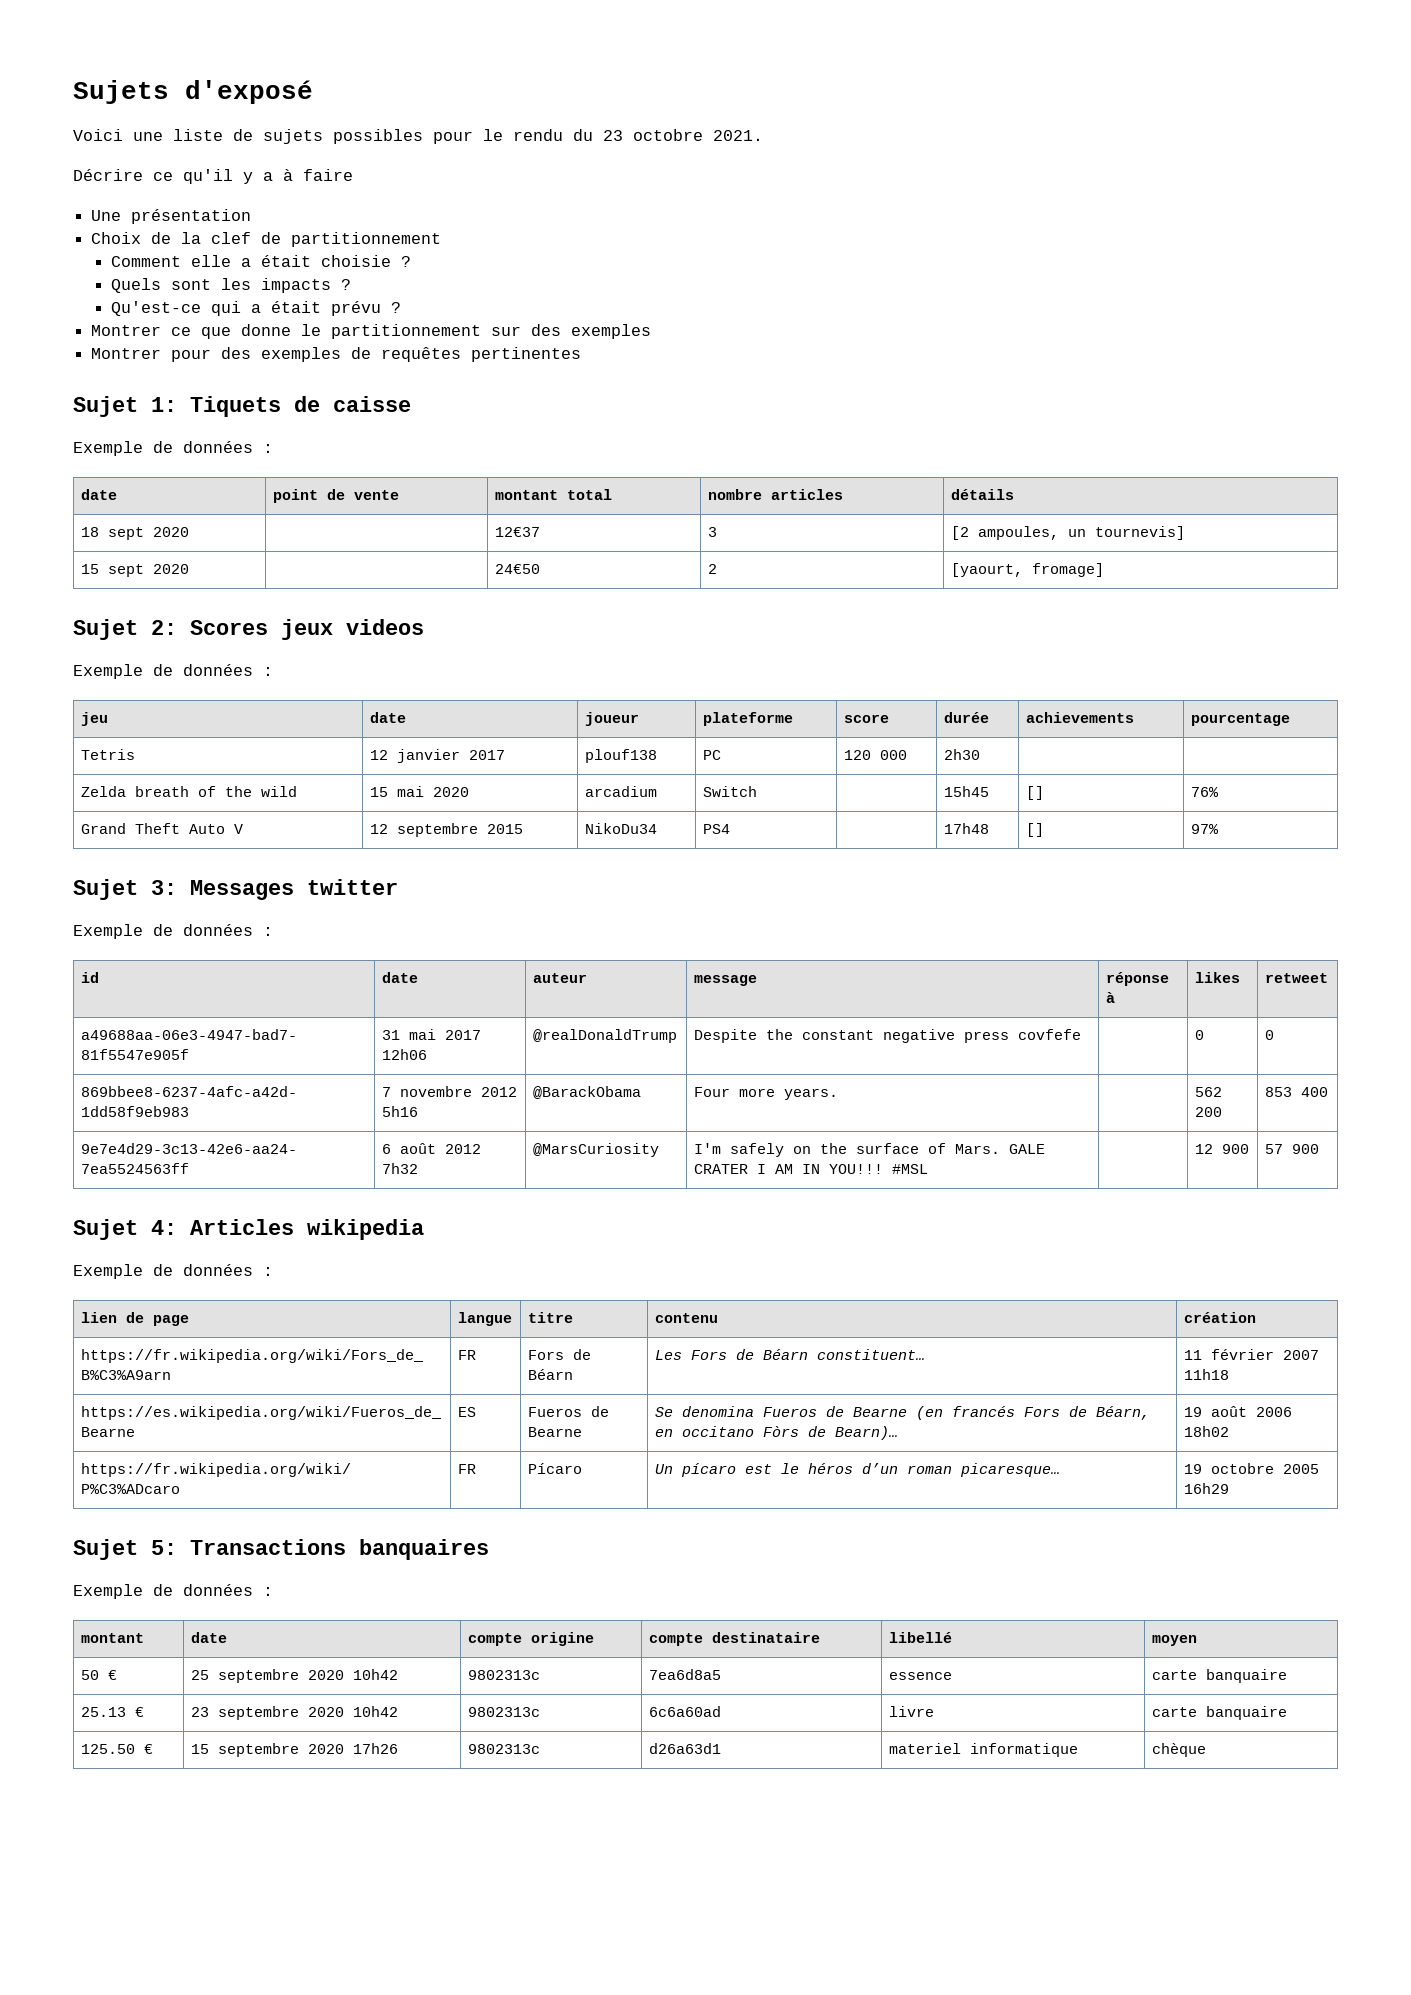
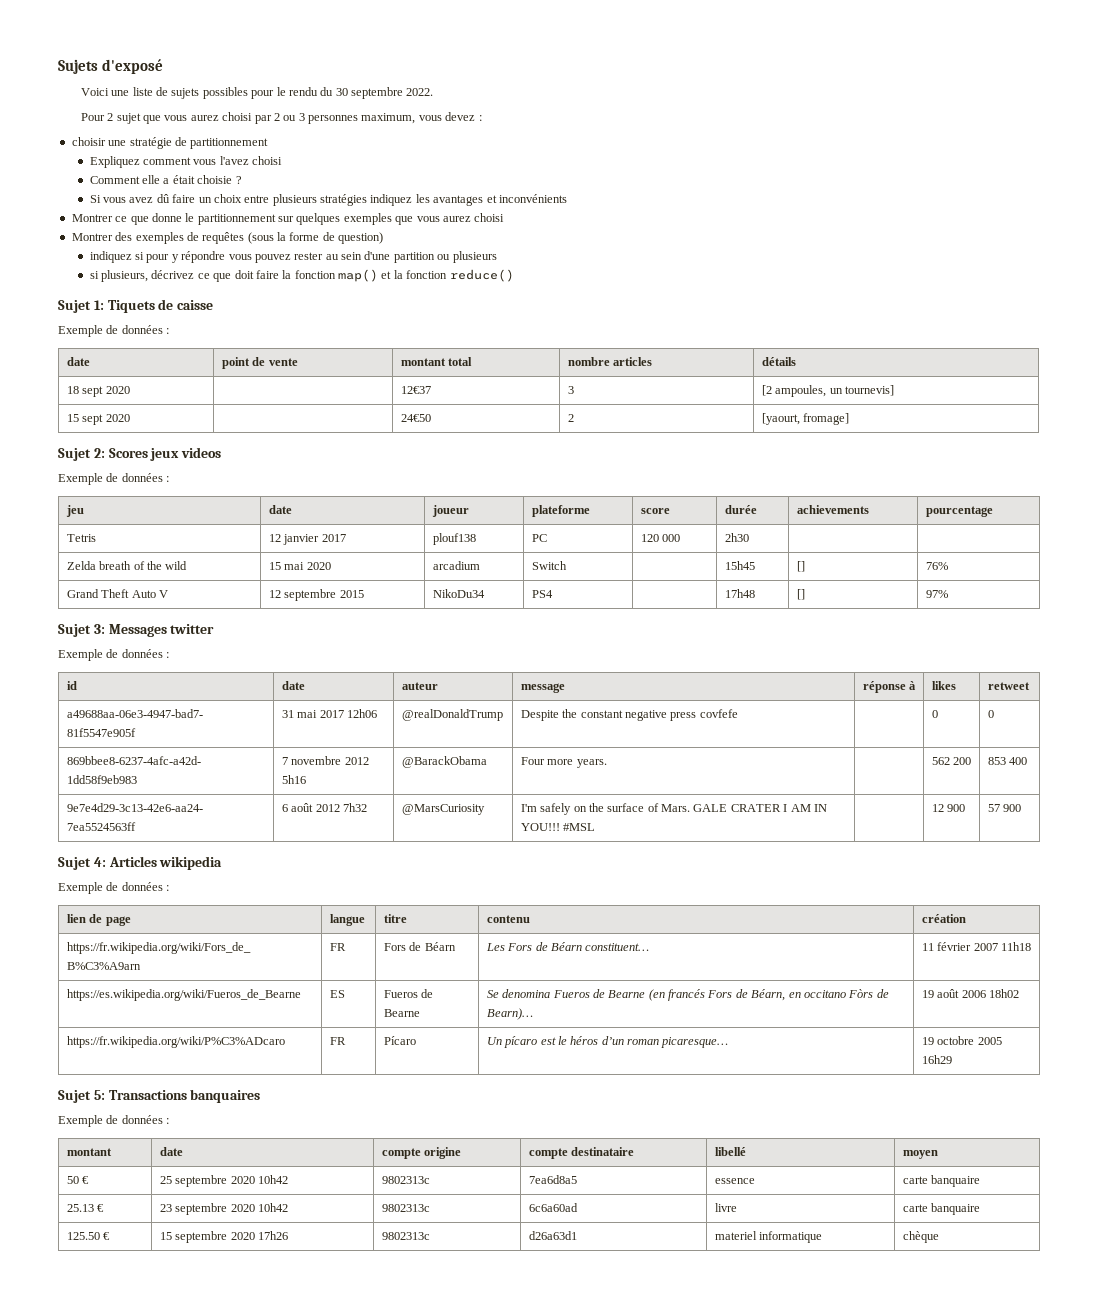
[603,129,763,141] [73,169,353,184] [91,209,252,224] [91,232,442,247] 23 octobre 2021. // Décrire ce qu'il y a à faire // Une présentation // Choix de la clef de partitionnement -> [335,87,434,99] [80,112,482,124] [71,137,269,149] [89,156,283,168] 30 septembre 2022. // Pour 2 sujet que vous aurez choisi par 2 ou 3 personnes maximum, vous devez : // choisir une stratégie de partitionnement // Expliquez comment vous l'avez choisi
[111,278,352,293] [111,301,402,316] Quels sont les impacts ? // Qu'est-ce qui a était prévu ? -> [89,194,567,206] Si vous avez dû faire un choix entre plusieurs stratégies indiquez les avantages et inconvénients
[531,324,652,339] [91,348,212,362] des exemples // Montrer pour -> [296,213,505,225] [71,233,113,241] quelques exemples que vous aurez choisi // Montrer
[471,347,582,362] pertinentes -> [247,232,384,244] [89,251,497,263] [89,269,514,282] (sous la forme de question) // indiquez si pour y répondre vous pouvez rester au sein d'une partition ou plusieurs // si plusieurs, décrivez ce que doit faire la fonction map() et la fonction reduce()

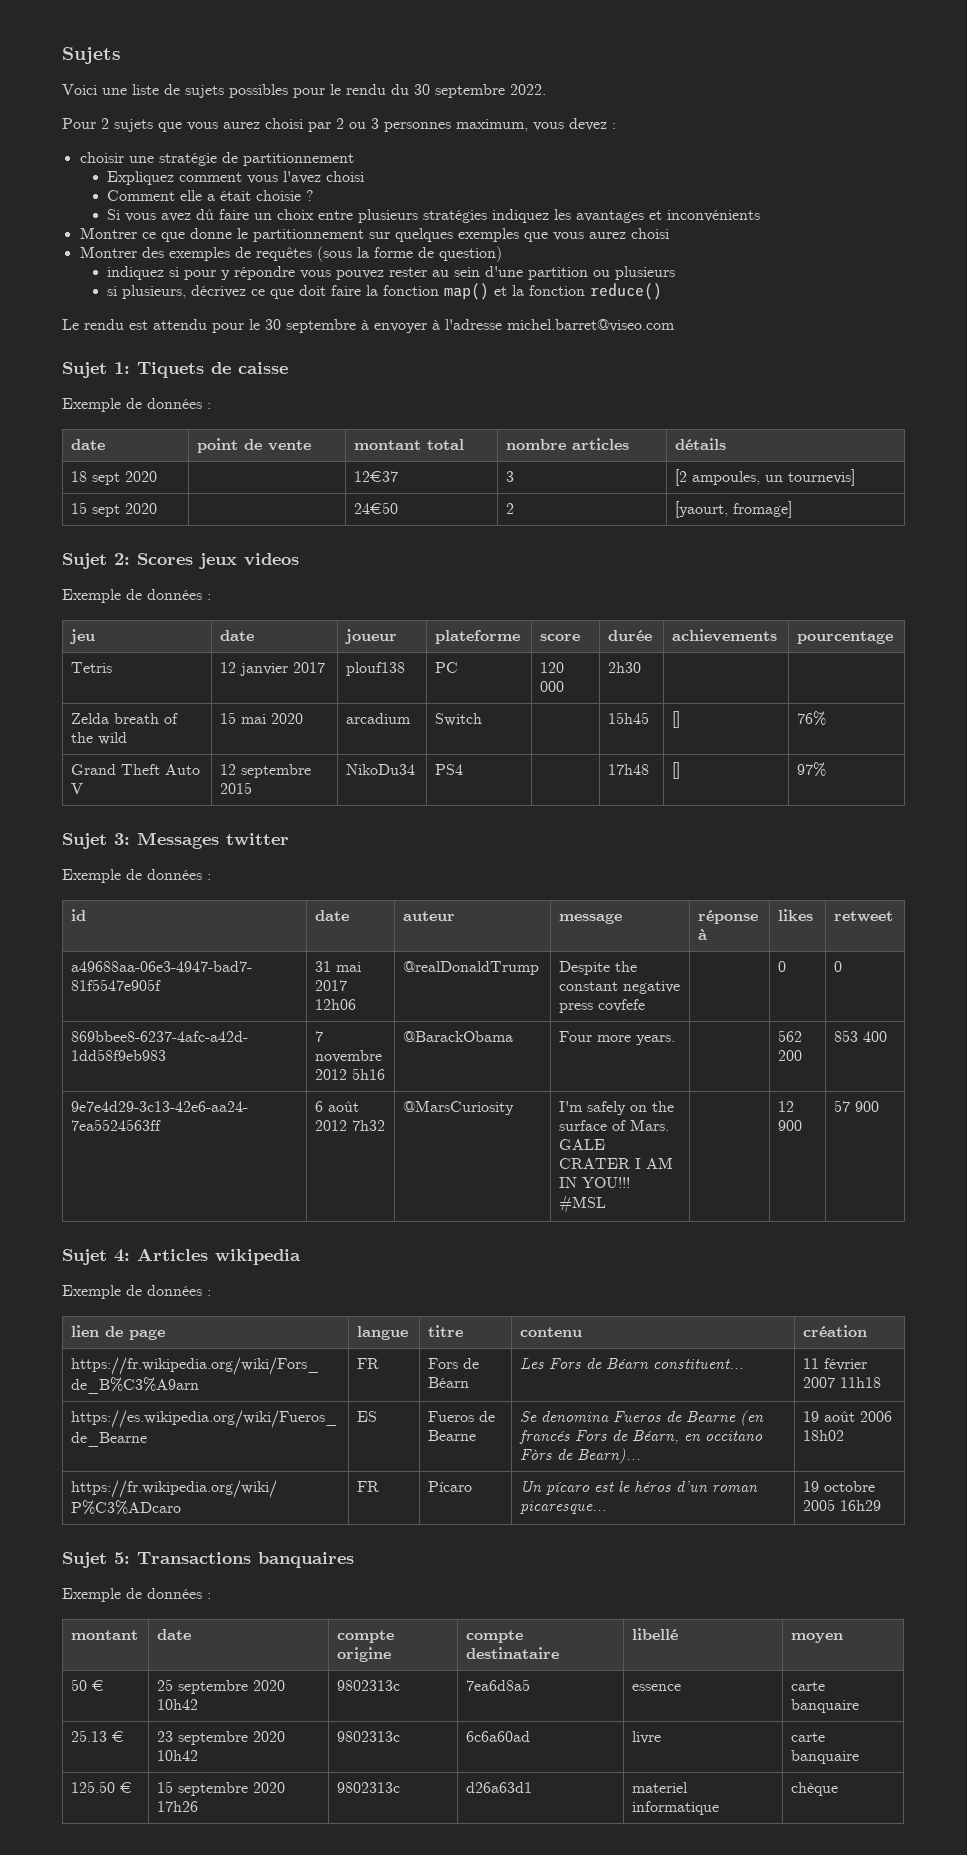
[102,59,164,74] d'exposé -> (121, 55) none
[116,113,141,124] sujet -> [114,119,153,132] sujets
(514, 275) none -> [62,319,675,333] // Le rendu est attendu pour le 30 septembre à envoyer à l'adresse michel.barret@viseo.com

